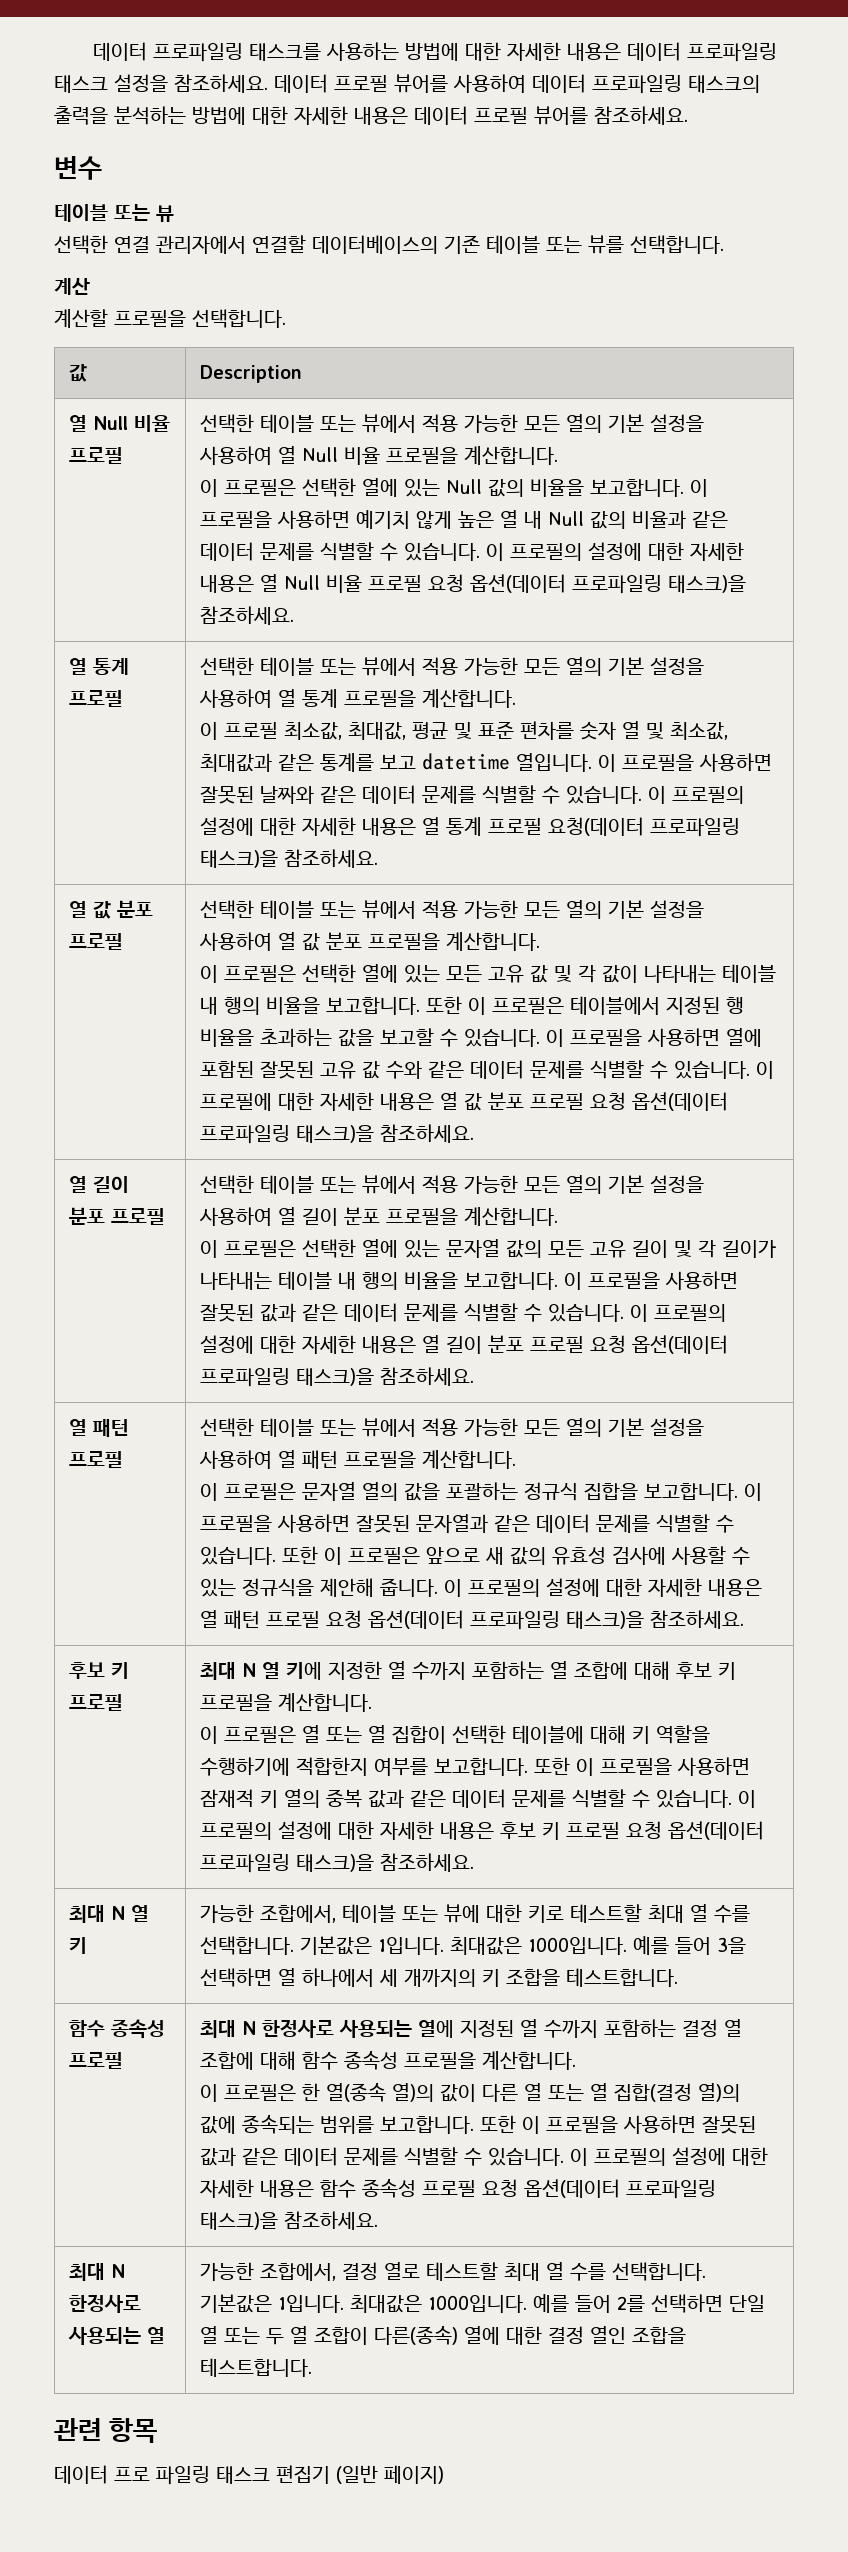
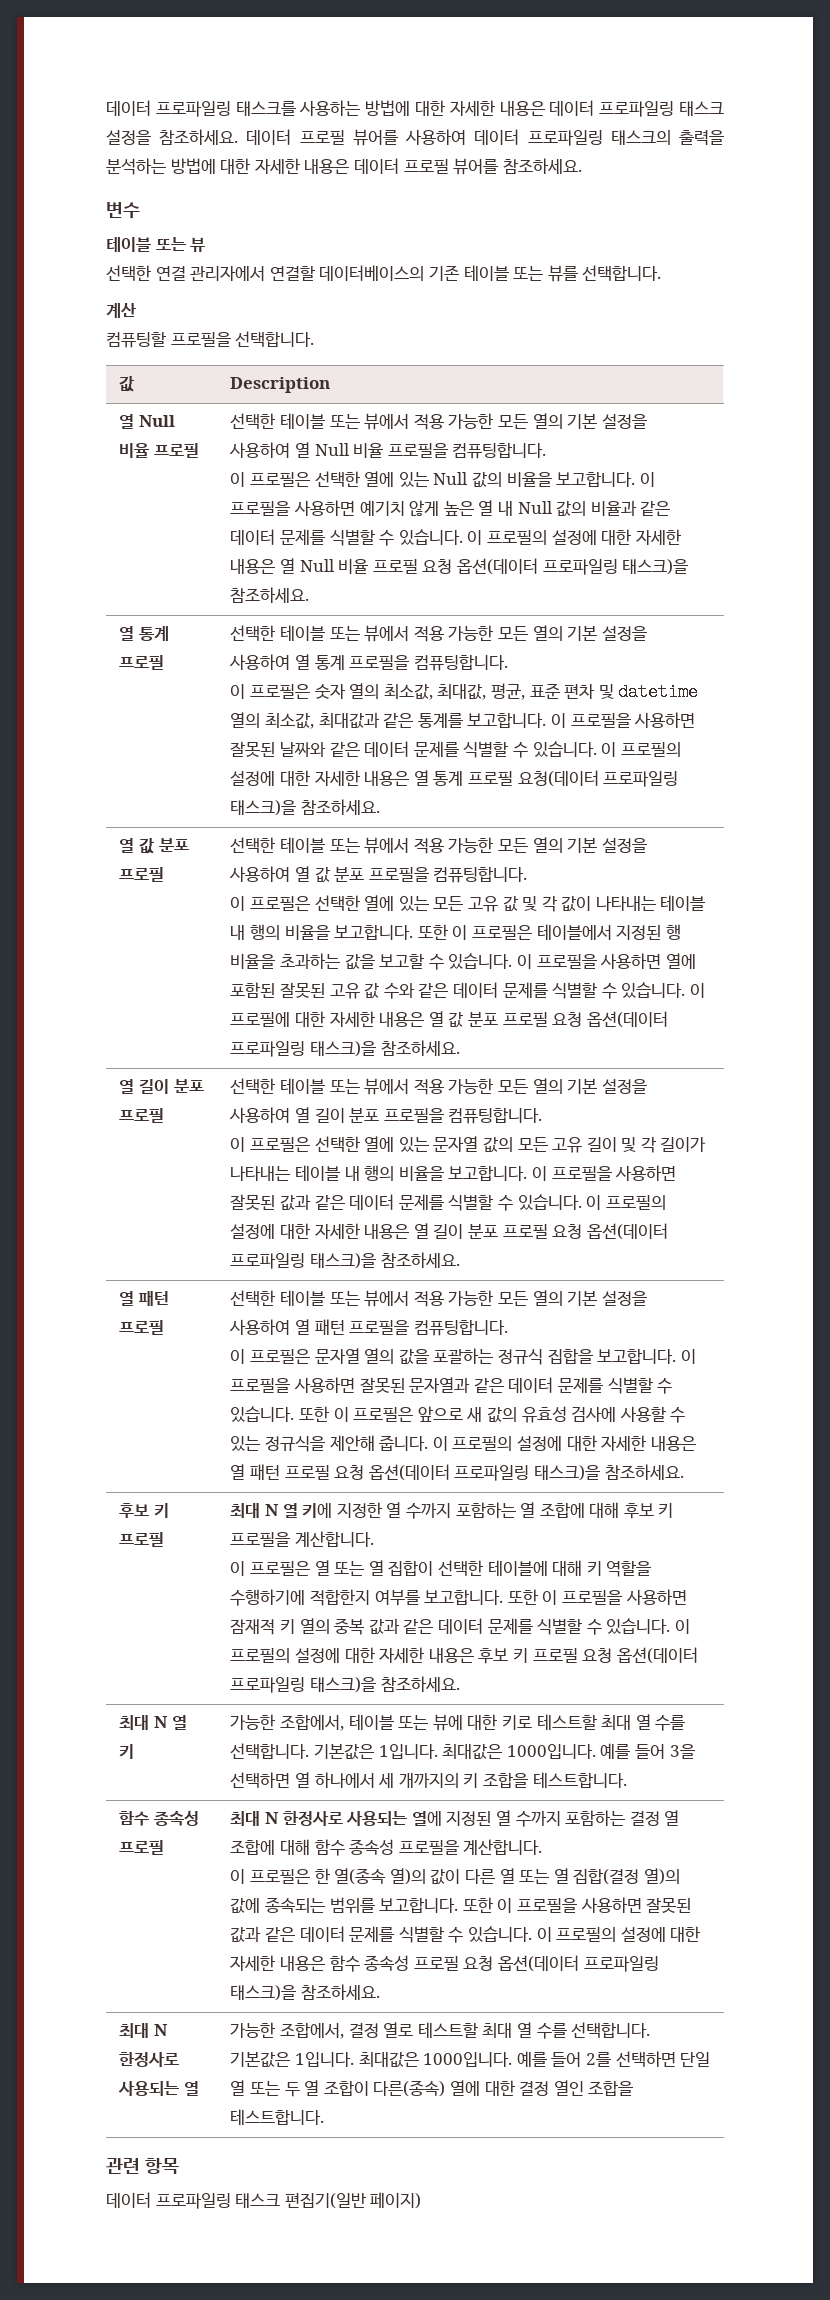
[54,309,108,328] 계산할 -> [106,331,166,348] 컴퓨팅할
[464,446,559,465] 계산합니다. -> [452,442,547,459] 컴퓨팅합니다.
[422,689,517,708] [200,721,665,740] 계산합니다. // 이 프로필 최소값, 최대값, 평균 및 표준 편차를 숫자 열 및 -> [413,654,508,671] [230,683,699,701] [230,712,261,728] 컴퓨팅합니다. // 이 프로필은 숫자 열의 최소값, 최대값, 평균, 표준 편차 및 datetime 열의
[380,753,593,772] 보고 datetime 열입니다. -> [467,712,547,728] 보고합니다.
[446,932,541,951] 계산합니다. -> [433,866,528,883] 컴퓨팅합니다.
[464,1207,559,1226] 계산합니다. -> [448,1107,543,1124] 컴퓨팅합니다.
[422,1450,517,1469] 계산합니다. -> [413,1319,508,1336] 컴퓨팅합니다.
[114,2465,378,2485] 프로 파일링 태스크 편집기 (일반 -> [155,2192,366,2209] 프로파일링 태스크 편집기(일반

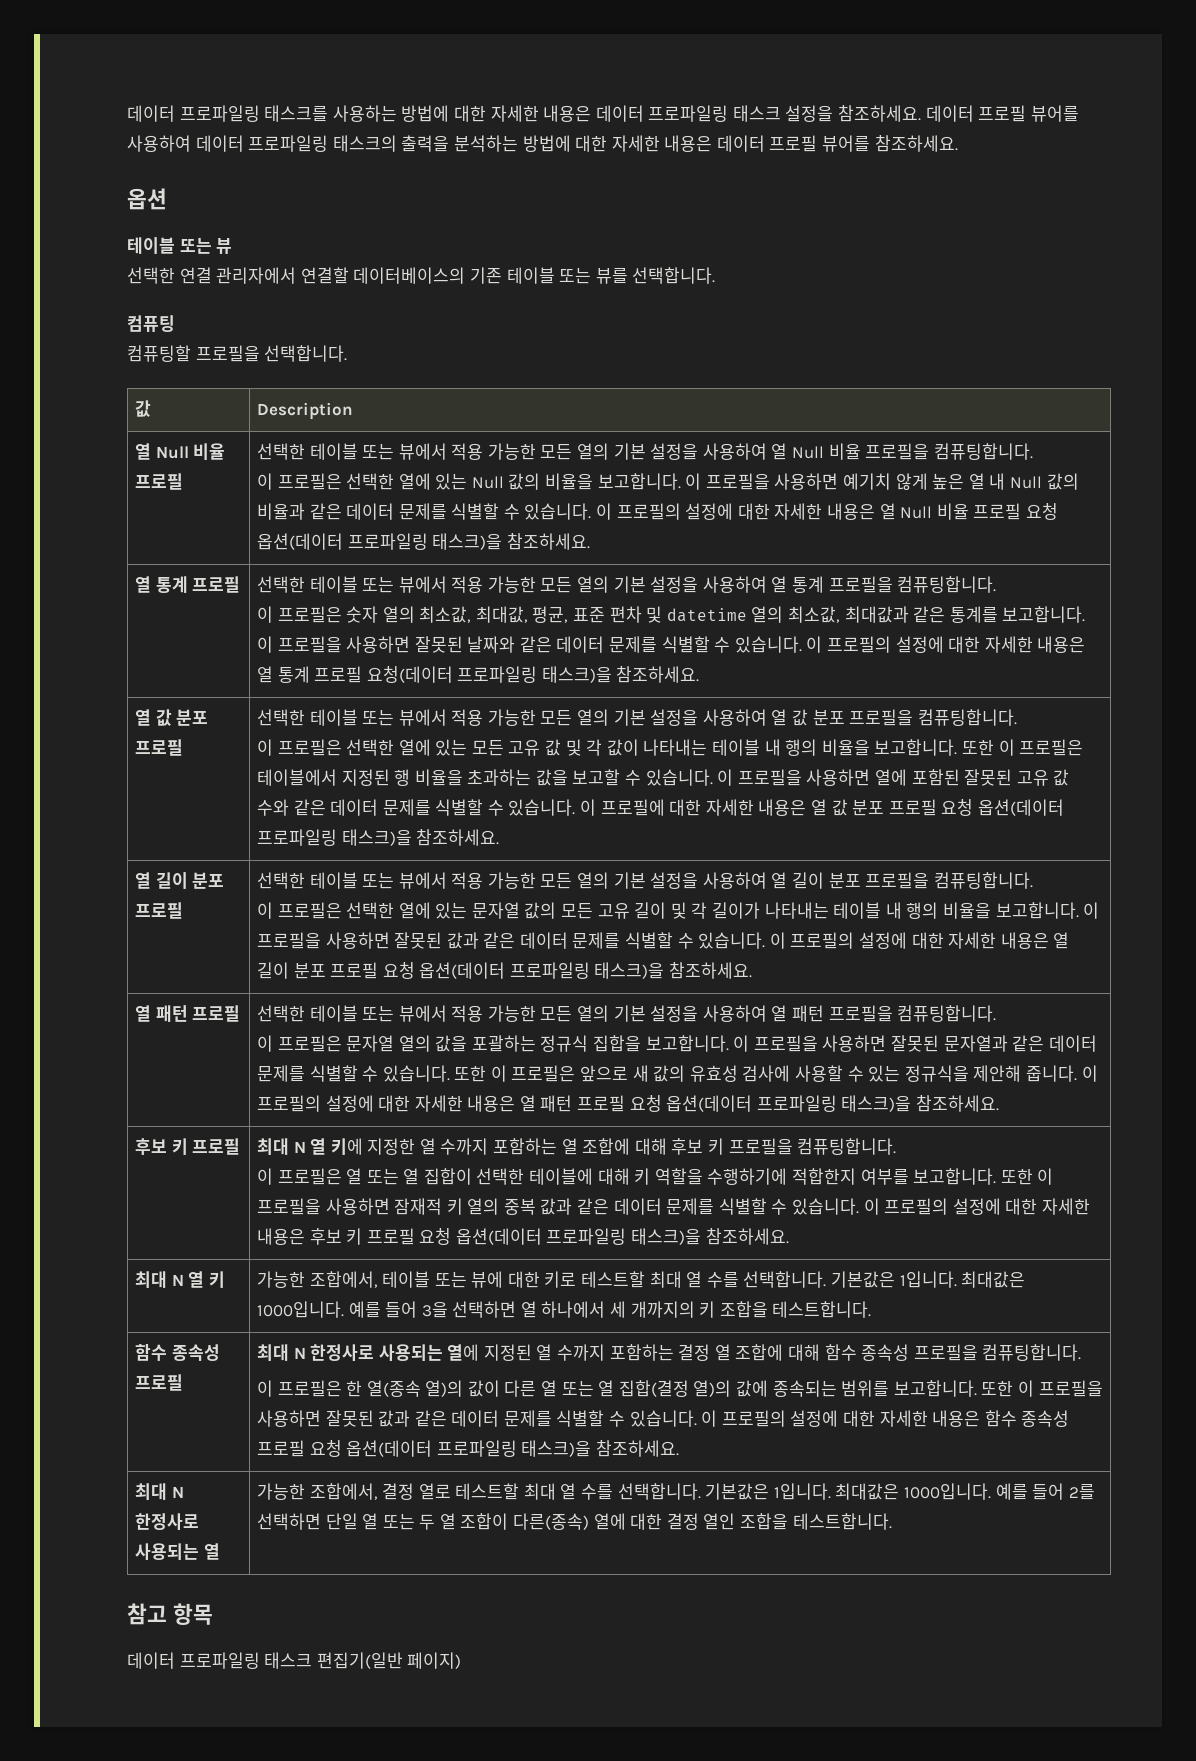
[106,202,140,219] 변수 -> [127,188,167,210] 옵션
[106,303,137,318] 계산 -> [127,315,175,332] 컴퓨팅
[294,1531,374,1547] 계산합니다. -> [797,1138,897,1155] 컴퓨팅합니다.
[463,1839,543,1855] 계산합니다. -> [982,1344,1082,1361] 컴퓨팅합니다.
[106,2158,140,2174] 관련 -> [127,1603,167,1625] 참고

